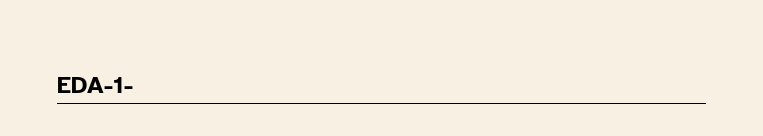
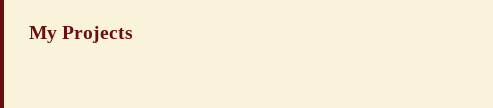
[57,77,133,93] EDA-1- -> [29,26,134,43] My Projects

